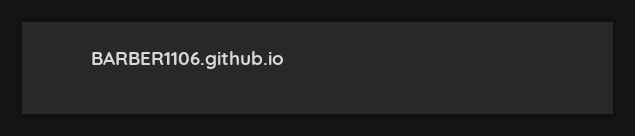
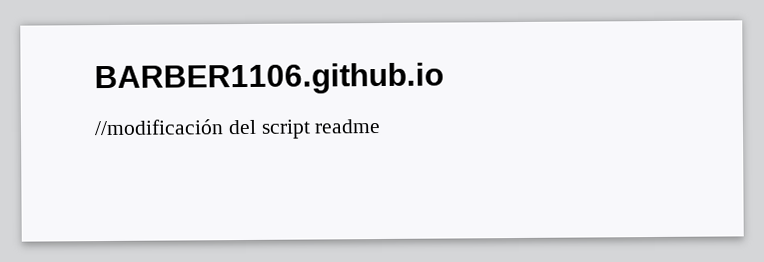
(284, 60) none -> [94,119,382,139] // //modificación del script readme

